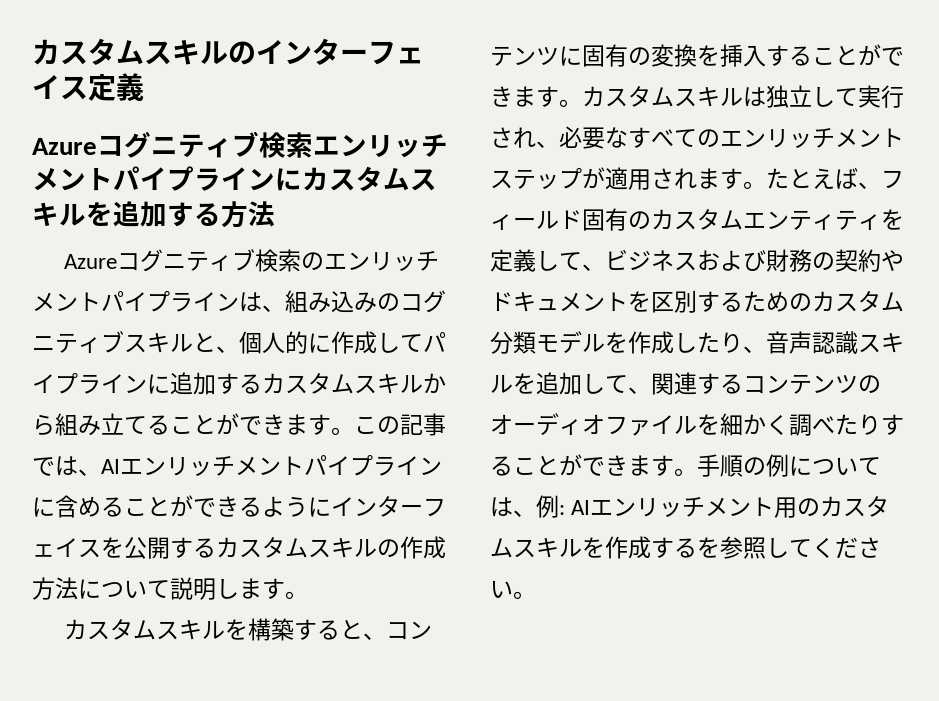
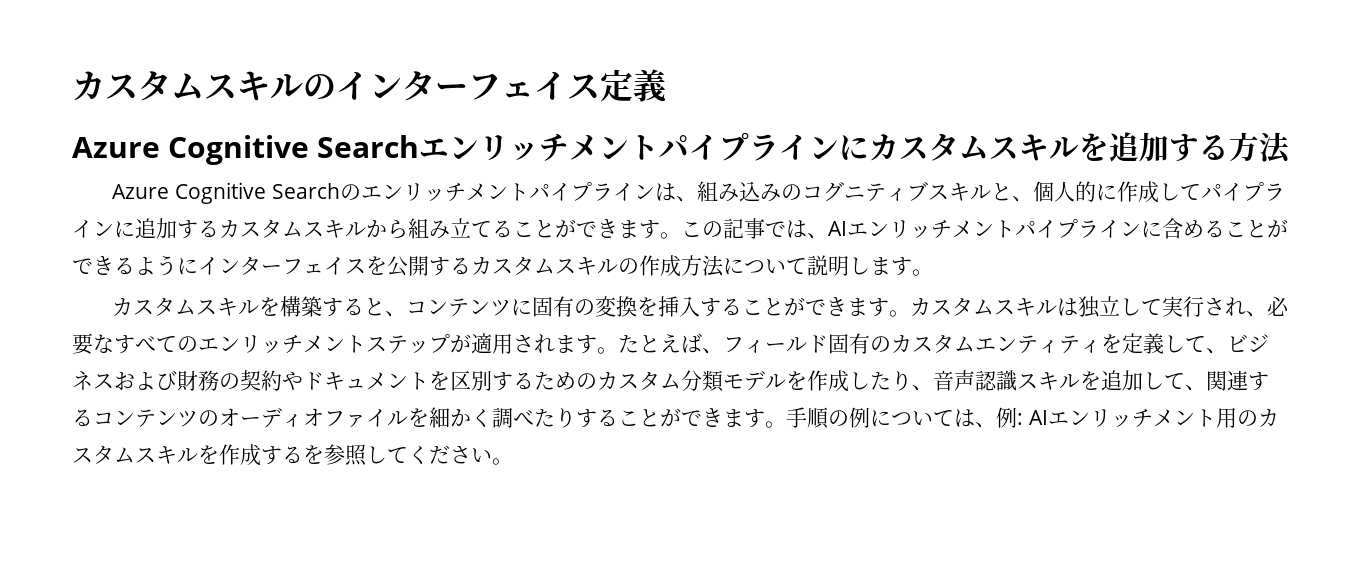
[97,131,313,158] コグニティブ検索 -> [167,135,419,165] Cognitive Search
[116,249,301,272] コグニティブ検索 -> [174,182,340,204] Cognitive Search

